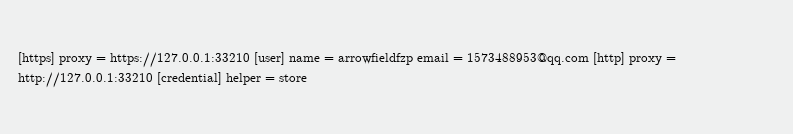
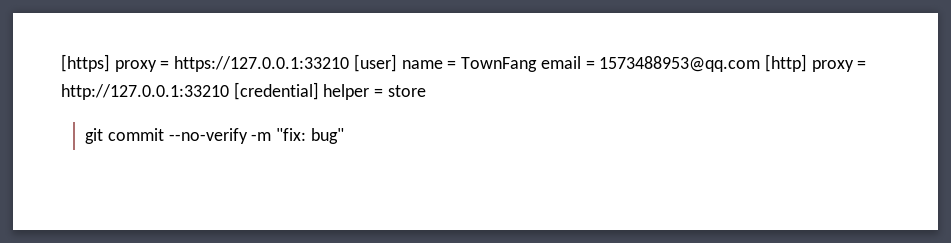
[338,53,413,65] arrowfieldfzp -> [461,57,538,72] TownFang
(307, 78) none -> [85,128,344,144] // git commit --no-verify -m "fix: bug"

